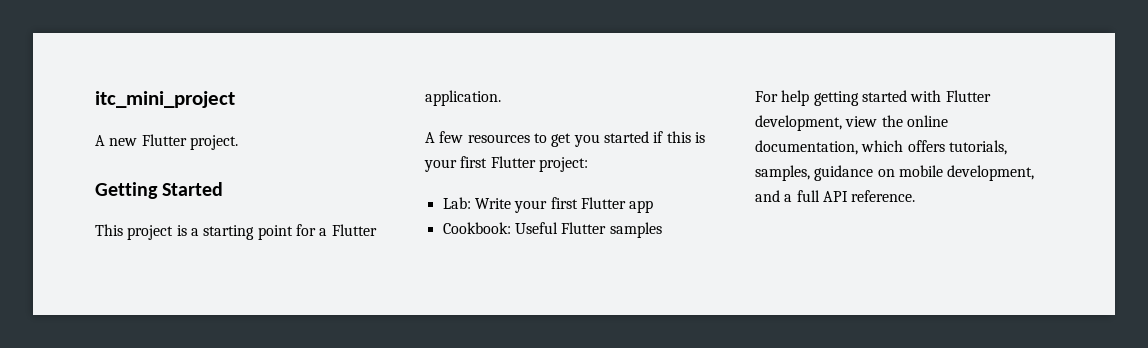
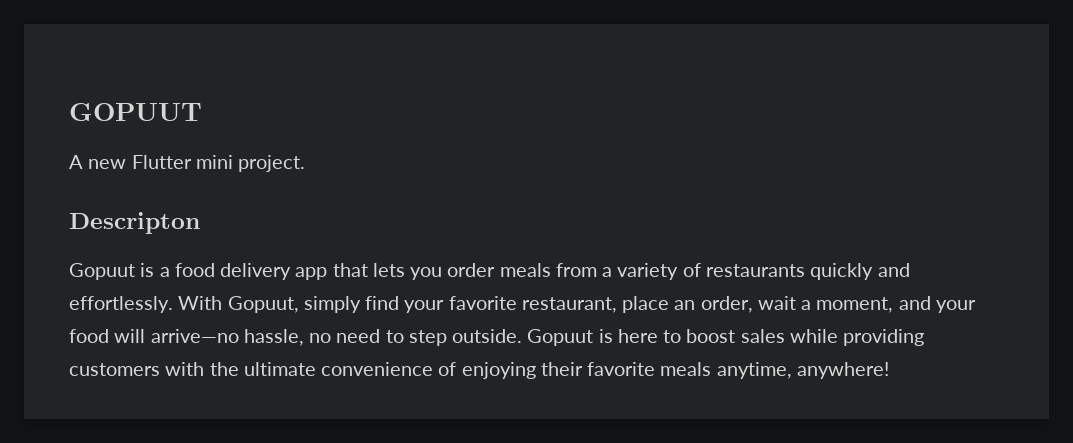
[95,91,235,108] itc_mini_project -> [69,103,202,121] GOPUUT
(187, 140) none -> [195,155,233,169] mini
[95,182,224,199] [95,224,377,240] [425,90,501,106] [425,131,705,147] [424,156,588,172] [442,197,654,213] [442,222,662,238] [755,90,991,106] [755,115,948,131] [755,140,1007,155] [755,165,1035,181] [755,190,916,202] Getting Started // This project is a starting point for a Flutter application. // A few resources to get you started if this is your first Flutter project: // Lab: Write your first Flutter app // Cookbook: Useful Flutter samples // For help getting started with Flutter development, view the online documentation, which offers tutorials, samples, guidance on mobile development, and a full API reference. -> [69,212,200,234] [69,263,910,280] [69,296,976,313] [69,329,925,346] [69,362,889,379] Descripton // Gopuut is a food delivery app that lets you order meals from a variety of restaurants quickly and effortlessly. With Gopuut, simply find your favorite restaurant, place an order, wait a moment, and your food will arrive—no hassle, no need to step outside. Gopuut is here to boost sales while providing customers with the ultimate convenience of enjoying their favorite meals anytime, anywhere!

